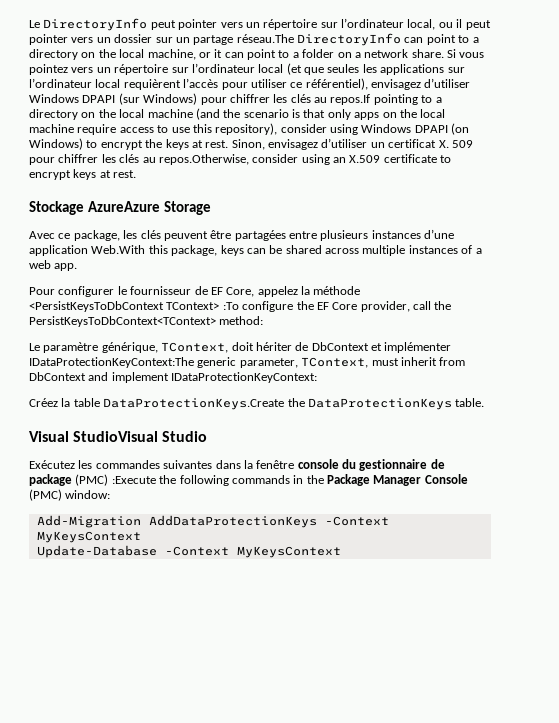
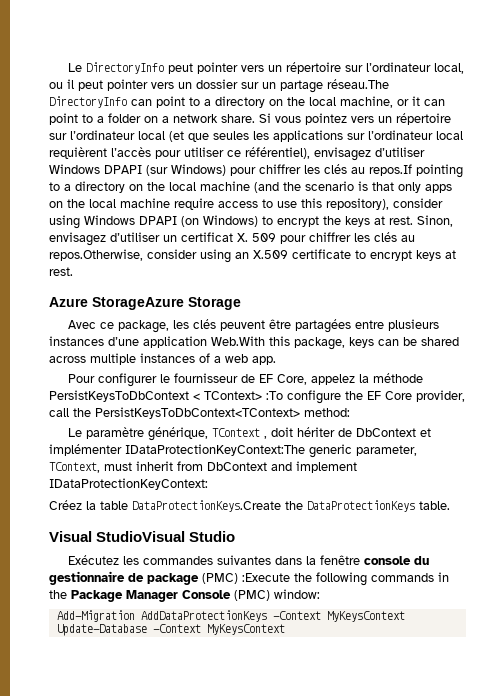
[29,201,160,215] Stockage AzureAzure -> [49,297,184,310] Azure StorageAzure
[29,301,164,312] <PersistKeysToDbContext -> [49,390,200,402] PersistKeysToDbContext <
[161,342,229,353] TContext, -> [211,428,267,439] TContext ,

